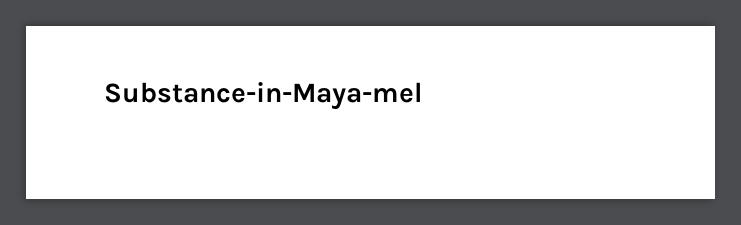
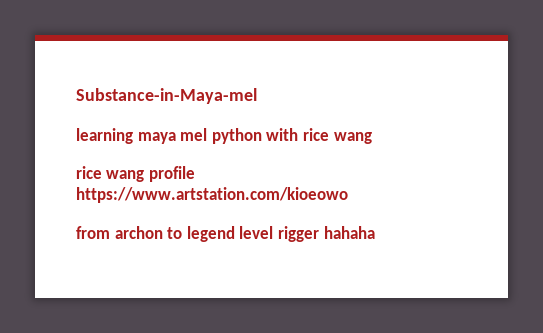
(423, 96) none -> [76,128,372,144] [76,166,195,182] [76,187,348,203] [76,226,375,242] // learning maya mel python with rice wang // rice wang profile https://www.artstation.com/kioeowo // from archon to legend level rigger hahaha

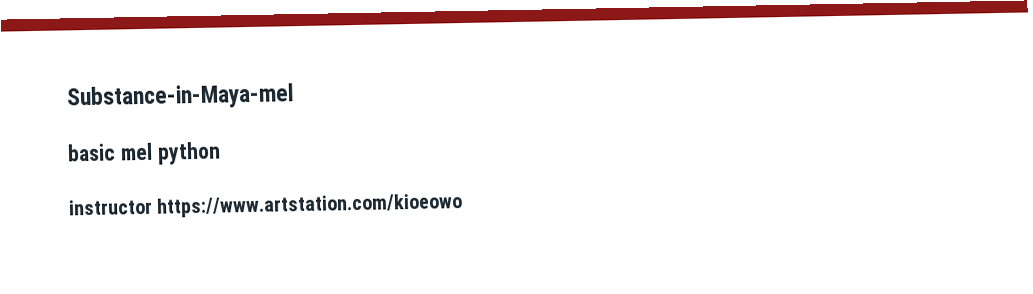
[76,128,176,144] learning maya -> [67,143,116,162] basic
[266,128,372,144] [76,166,195,182] [76,187,348,203] [76,226,375,242] with rice wang // rice wang profile https://www.artstation.com/kioeowo // from archon to legend level rigger hahaha -> [68,193,464,218] // instructor https://www.artstation.com/kioeowo

